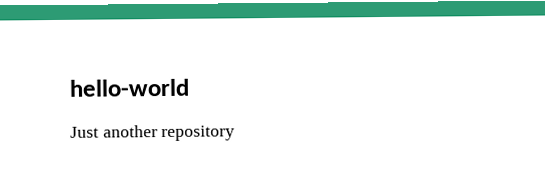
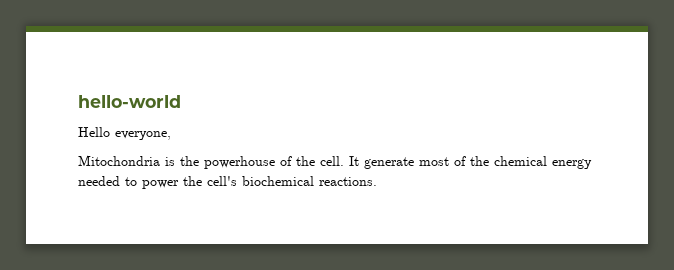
[70,125,236,142] Just another repository -> [78,127,171,140] [78,155,592,169] [78,176,377,189] Hello everyone, // Mitochondria is the powerhouse of the cell. It generate most of the chemical energy needed to power the cell's biochemical reactions.

